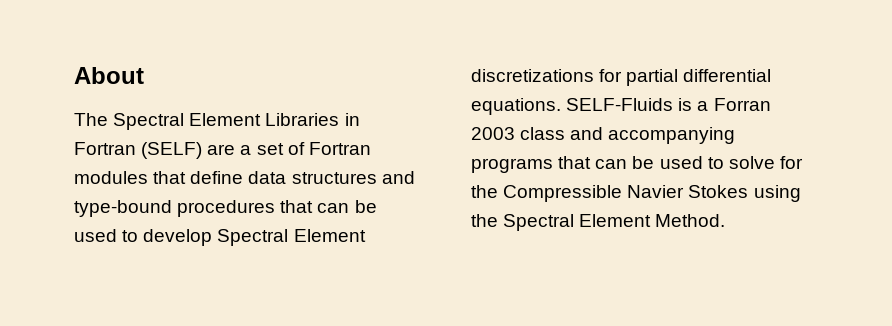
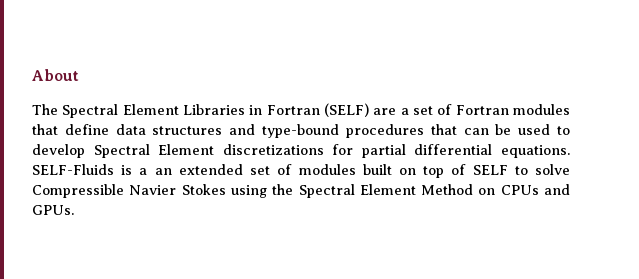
[713,98,771,111] [471,127,736,144] [471,156,803,173] [471,185,498,198] Forran 2003 class and accompanying programs that can be used to solve for the -> [154,164,570,178] an extended set of modules built on top of SELF to solve
[655,214,726,227] Method. -> [421,184,571,195] [32,205,74,215] Method on CPUs and GPUs.

